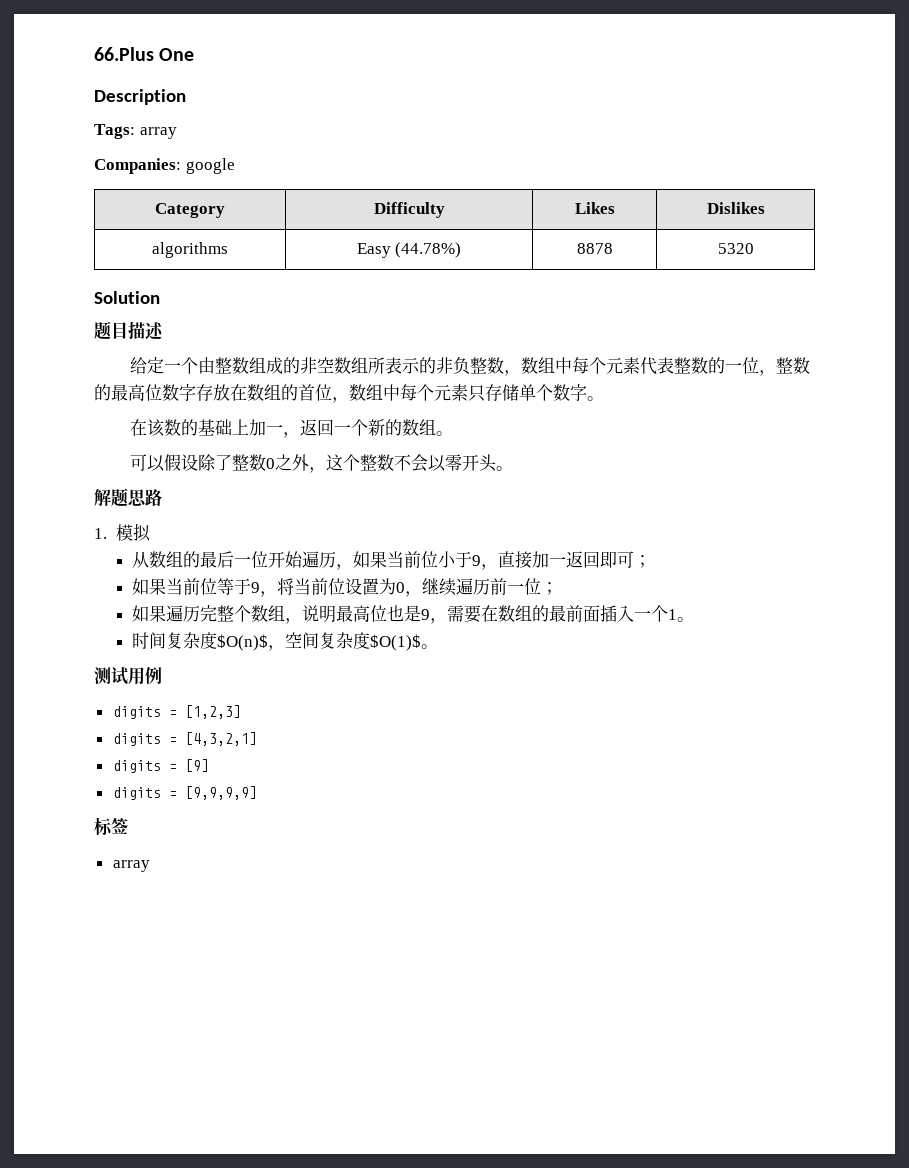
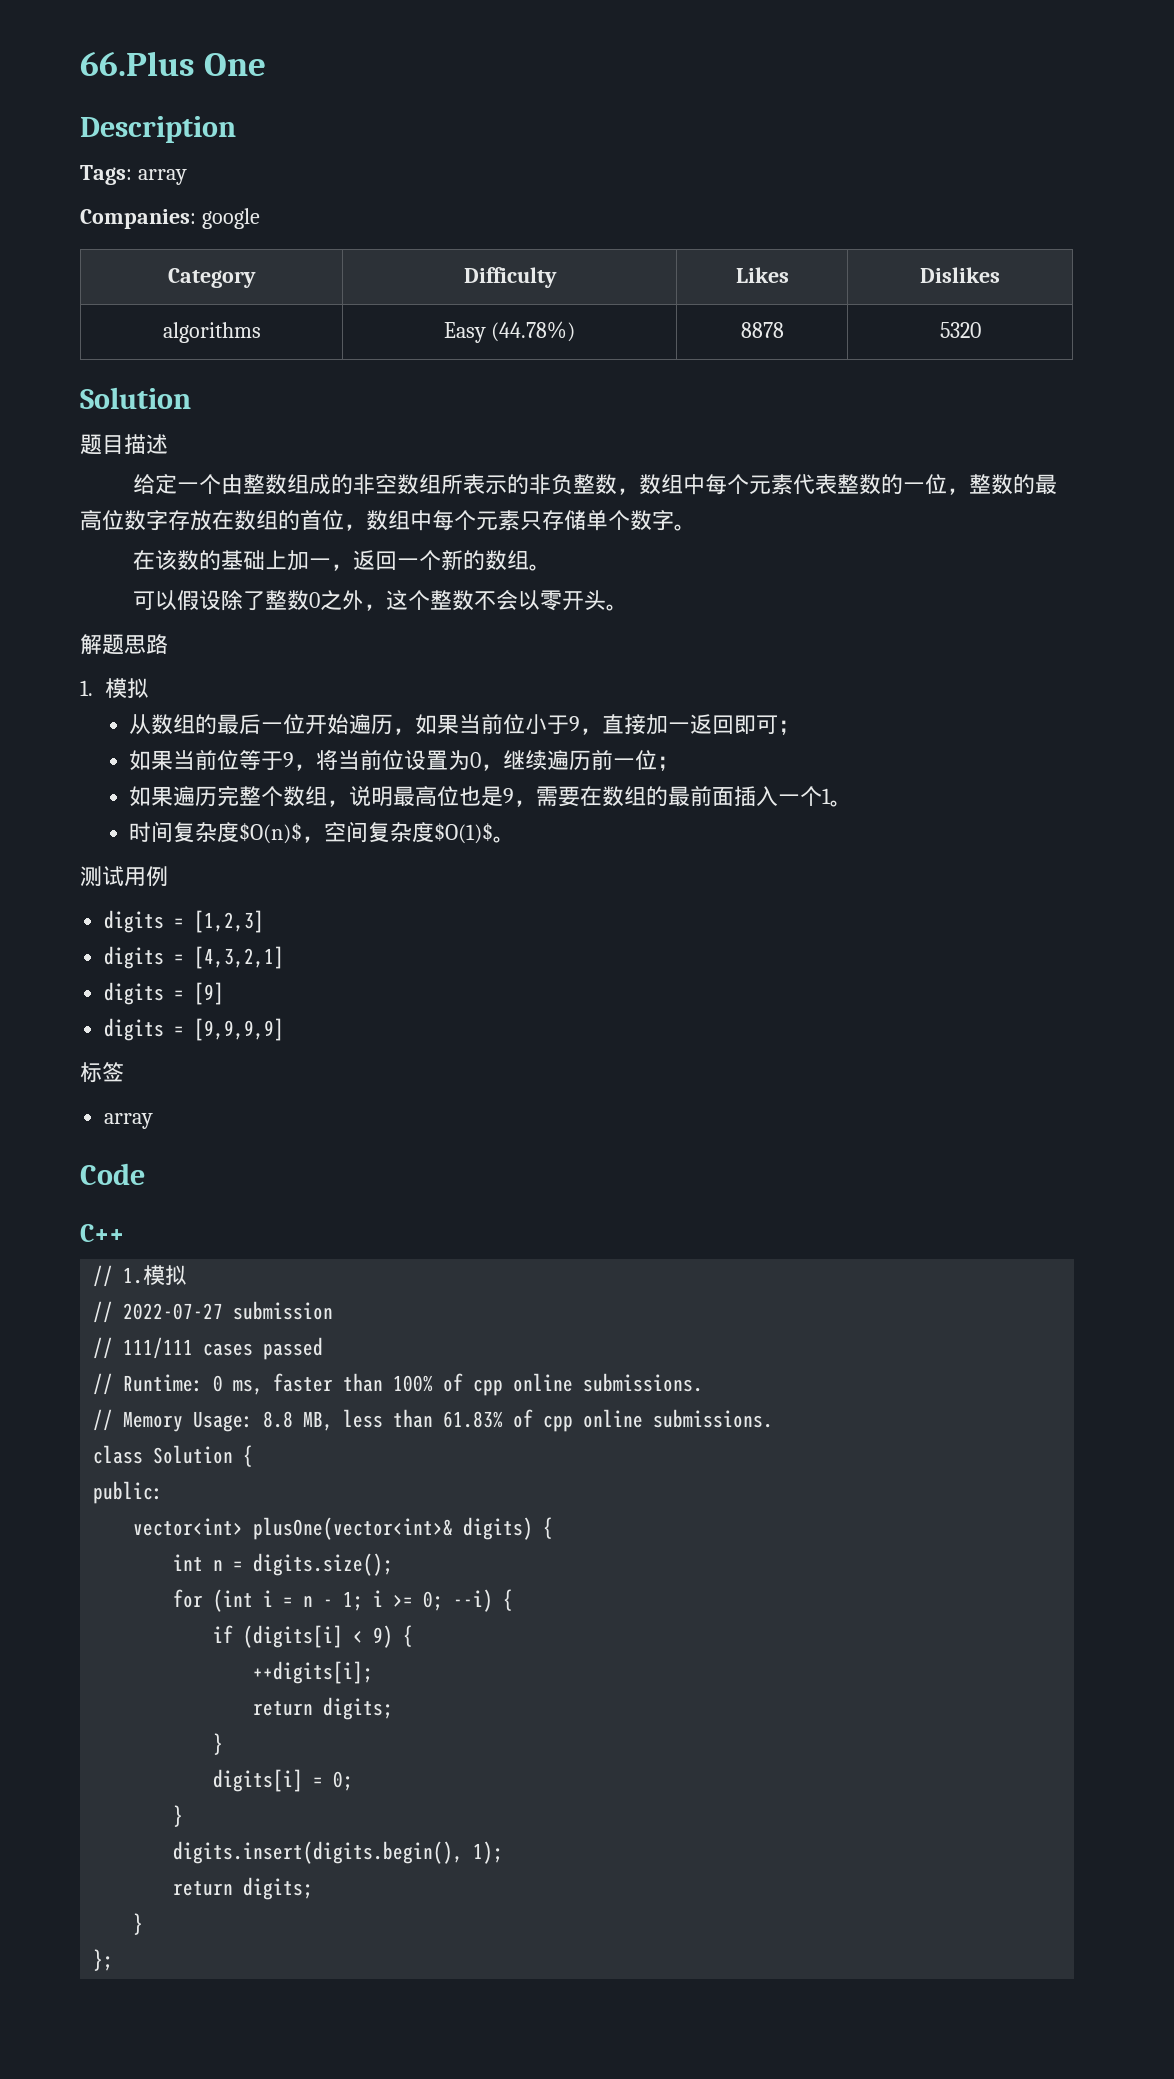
(150, 866) none -> [80,1163,145,1185] [80,1224,124,1242] [93,1265,188,1287] [93,1301,334,1323] [93,1337,324,1360] [93,1373,704,1396] [93,1409,774,1432] [93,1445,254,1467] [93,1481,164,1504] [133,1517,554,1540] [173,1553,394,1576] [173,1589,514,1612] [213,1625,414,1648] [253,1661,374,1684] [253,1697,394,1720] [213,1733,224,1755] [213,1769,354,1792] [173,1805,184,1827] [173,1841,504,1864] [173,1877,314,1900] [133,1913,144,1935] [93,1949,114,1971] // Code // C++ // // 1.模拟 // // 2022-07-27 submission // // 111/111 cases passed // // Runtime: 0 ms, faster than 100% of cpp online submissions. // // Memory Usage: 8.8 MB, less than 61.83% of cpp online submissions. // class Solution { // public: // vector<int> plusOne(vector<int>& digits) { // int n = digits.size(); // for (int i = n - 1; i >= 0; --i) { // if (digits[i] < 9) { // ++digits[i]; // return digits; // } // digits[i] = 0; // } // digits.insert(digits.begin(), 1); // return digits; // } // };

